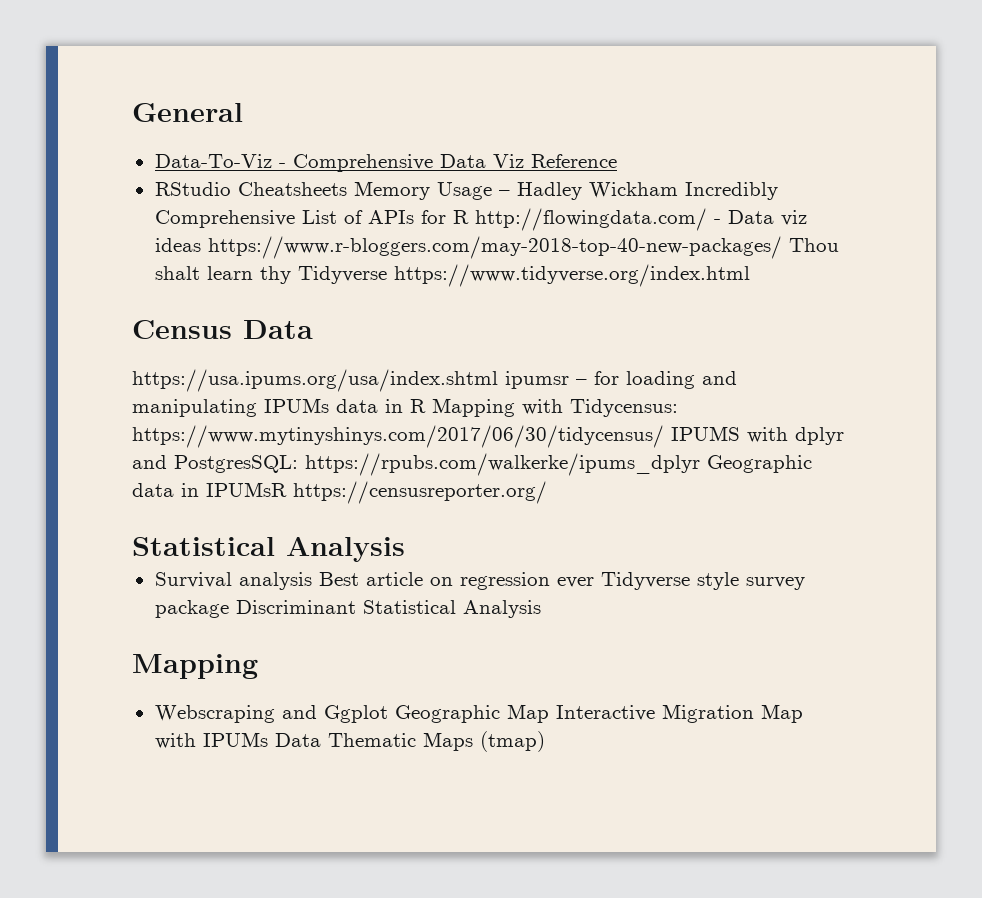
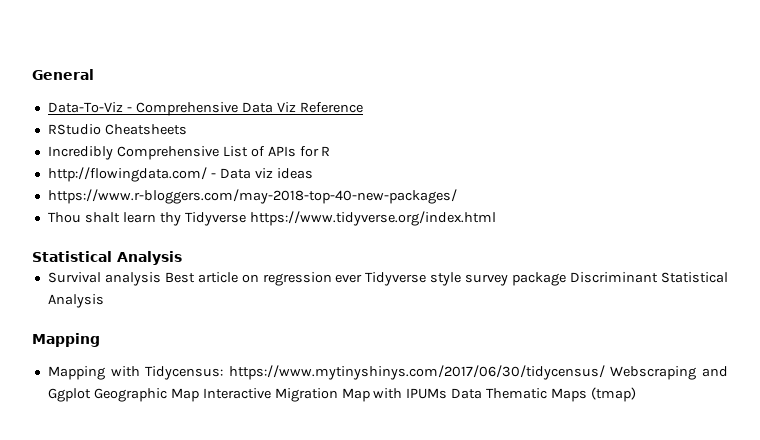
[353,181,678,200] Memory Usage – Hadley Wickham -> (187, 129) //
(469, 217) none -> (331, 151) //
(201, 245) none -> (313, 173) //
(782, 247) none -> (457, 196) //
[132,320,313,339] [132,369,737,392] [132,398,678,417] [132,425,844,448] [132,453,812,476] [132,481,547,504] // Census Data // https://usa.ipums.org/usa/index.shtml ipumsr – for loading and manipulating IPUMs data in R Mapping with Tidycensus: https://www.mytinyshinys.com/2017/06/30/tidycensus/ IPUMS with dplyr and PostgresSQL: https://rpubs.com/walkerke/ipums_dplyr Geographic data in IPUMsR https://censusreporter.org/ -> (496, 218) none
(258, 666) none -> [47,365,605,380] Mapping with Tidycensus: https://www.mytinyshinys.com/2017/06/30/tidycensus/

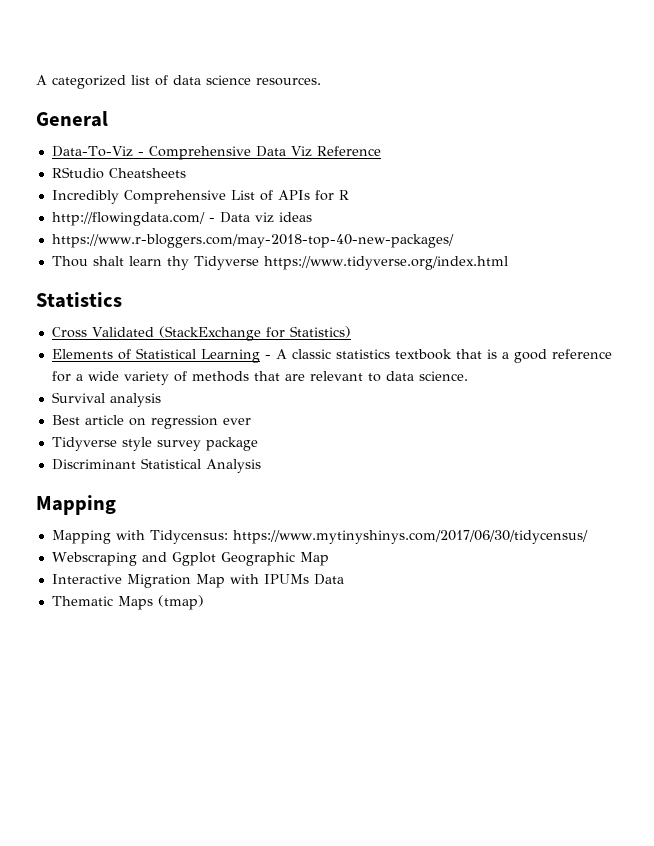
(32, 74) none -> [36,75,321,89] A categorized list of data science resources. //
[32,251,182,265] Statistical Analysis -> [36,292,122,308] [51,326,351,341] [51,348,612,363] [51,371,468,385] Statistics // Cross Validated (StackExchange for Statistics) // Elements of Statistical Learning - A classic statistics textbook that is a good reference for a wide variety of methods that are relevant to data science.
(161, 279) none -> (161, 400) //
(363, 278) none -> (251, 421) //
(567, 279) none -> (258, 444) //
(605, 372) none -> (588, 537) //
(199, 395) none -> (329, 559) //
(483, 393) none -> (344, 579) //

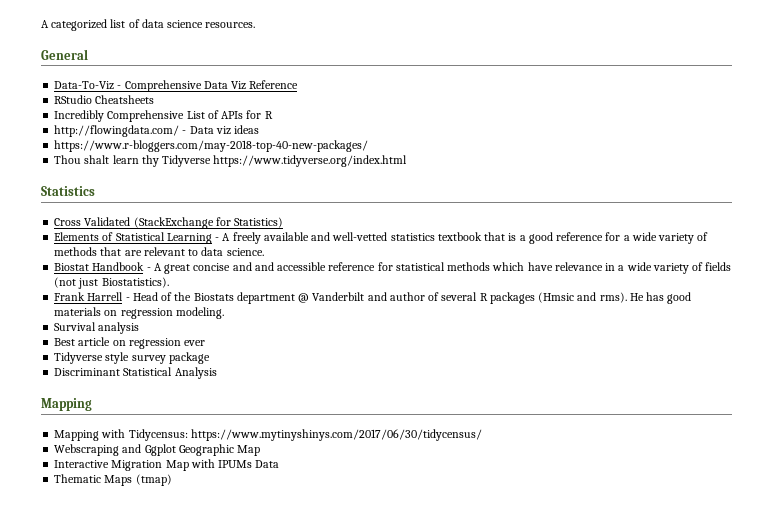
[291,349,331,359] classic -> [232,232,388,244] freely available and well-vetted
(468, 376) none -> [54,262,732,274] [54,277,169,289] [54,292,692,304] [54,307,224,319] // Biostat Handbook - A great concise and and accessible reference for statistical methods which have relevance in a wide variety of fields (not just Biostatistics). // Frank Harrell - Head of the Biostats department @ Vanderbilt and author of several R packages (Hmsic and rms). He has good materials on regression modeling.

